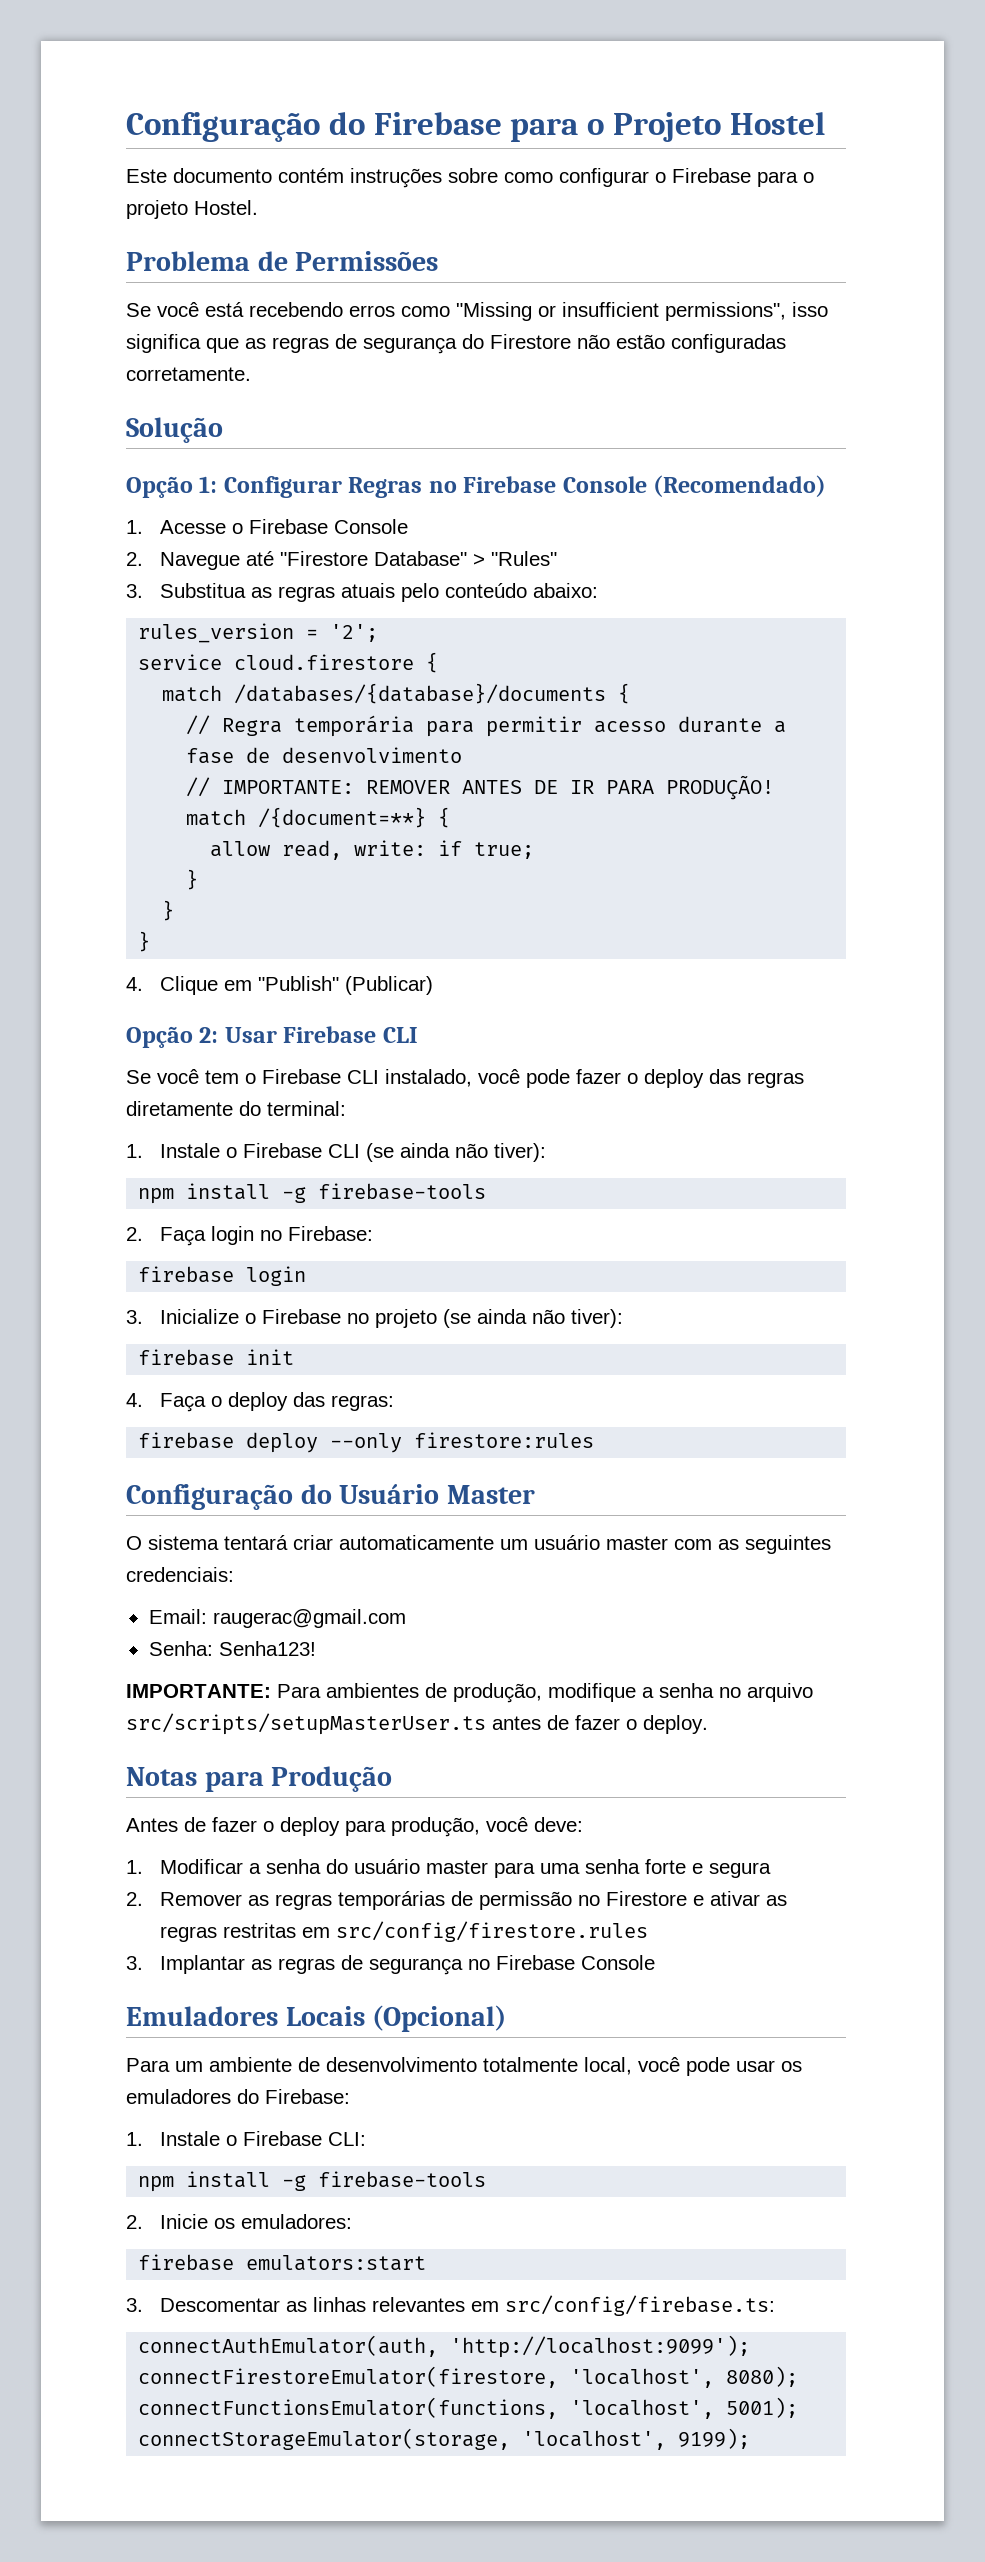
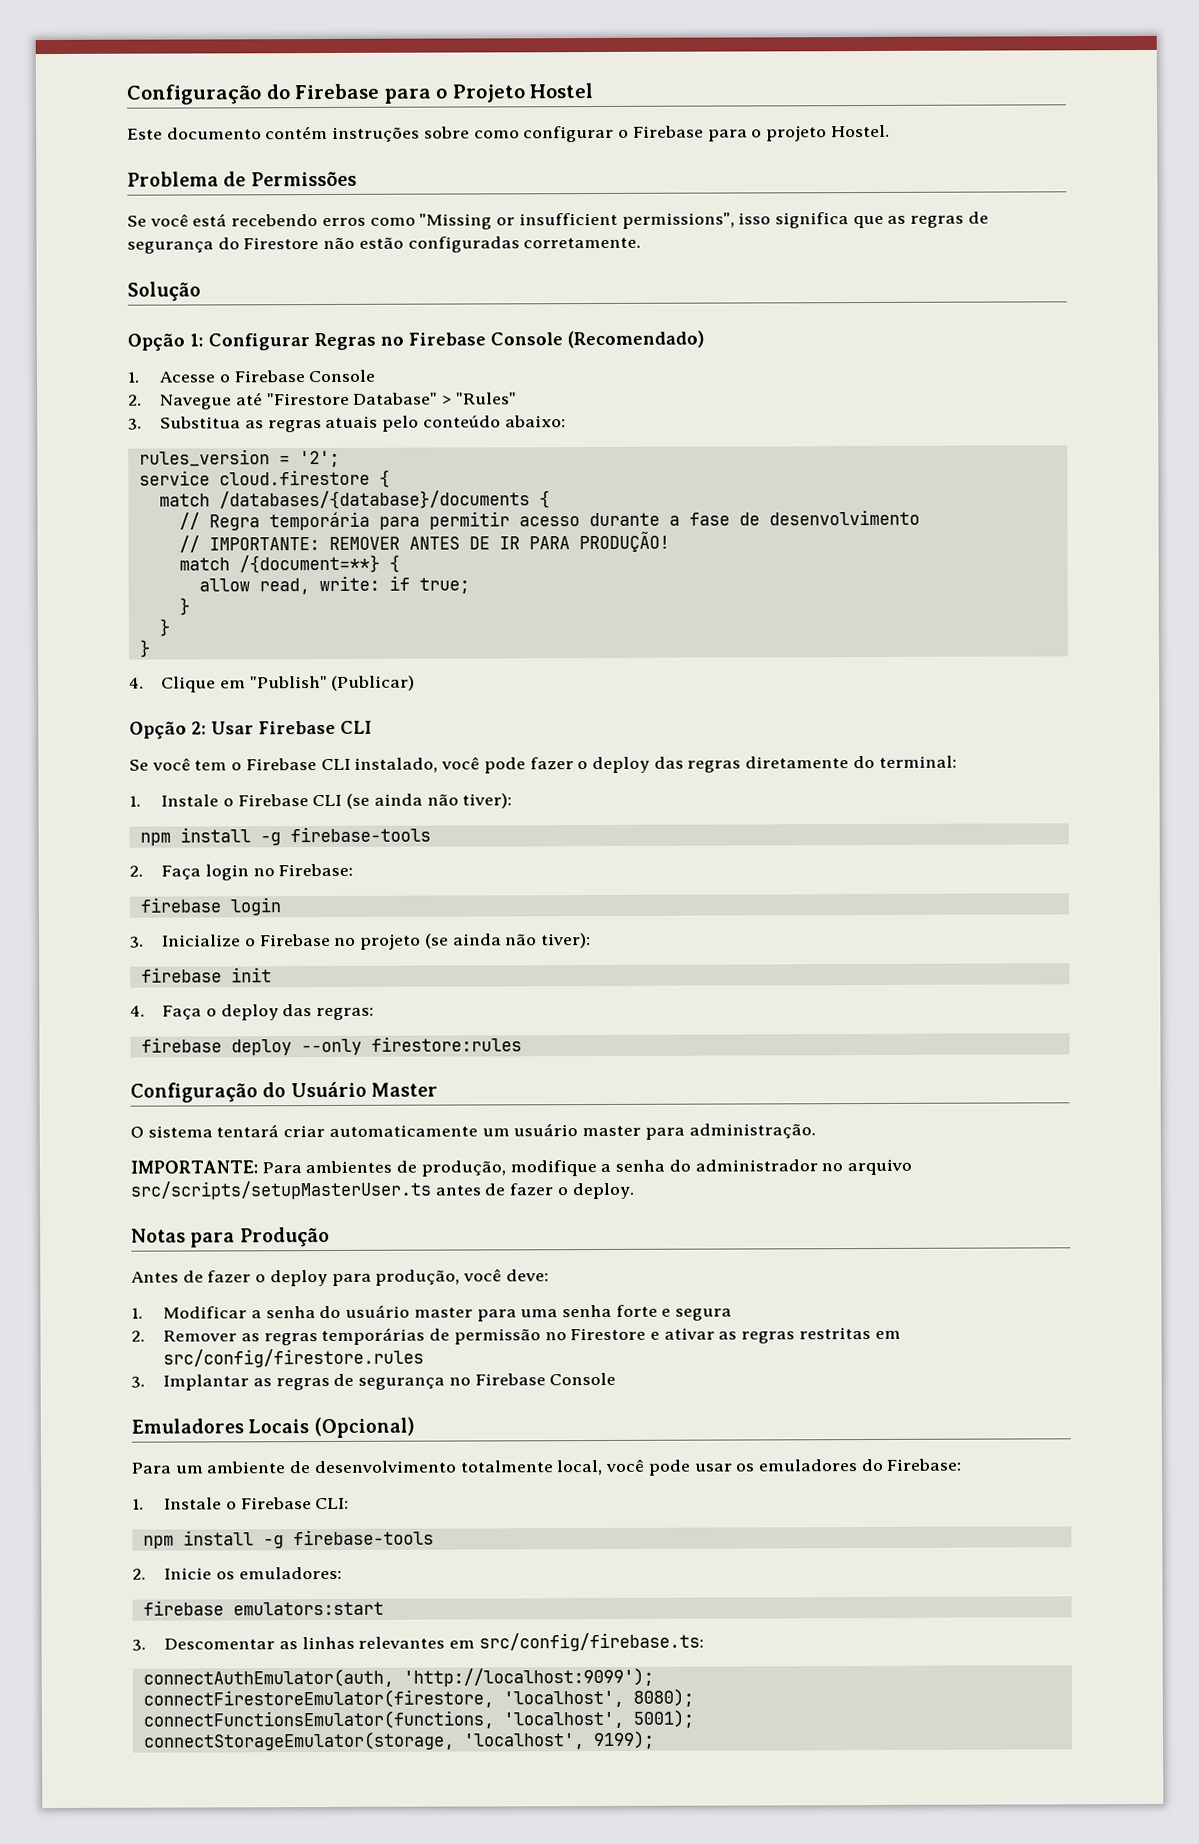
[674,1535,831,1554] [126,1567,234,1582] [148,1609,406,1628] [148,1641,316,1656] com as seguintes credenciais: // Email: raugerac@gmail.com // Senha: Senha123! -> [644,1123,816,1140] para administração.
(714, 1690) none -> [668,1159,818,1172] do administrador

